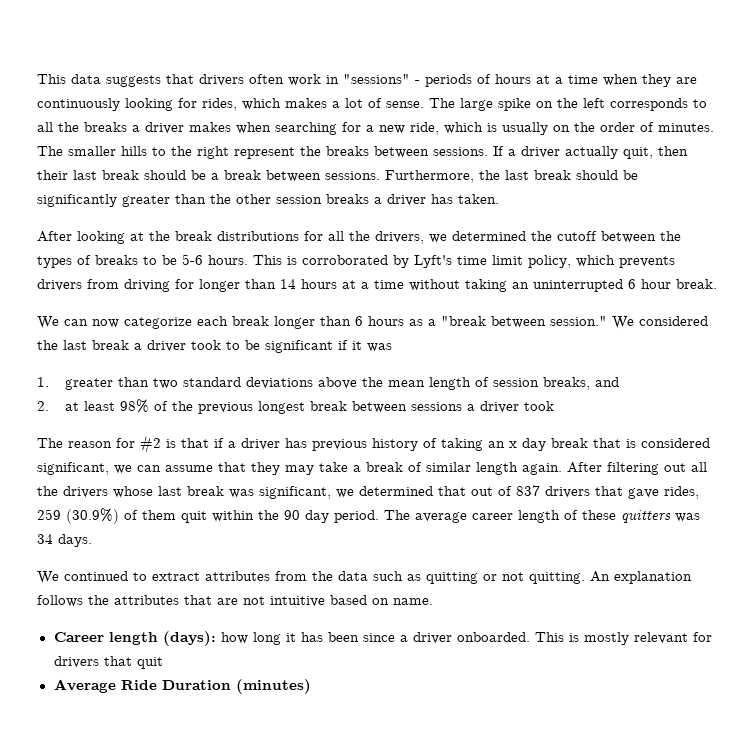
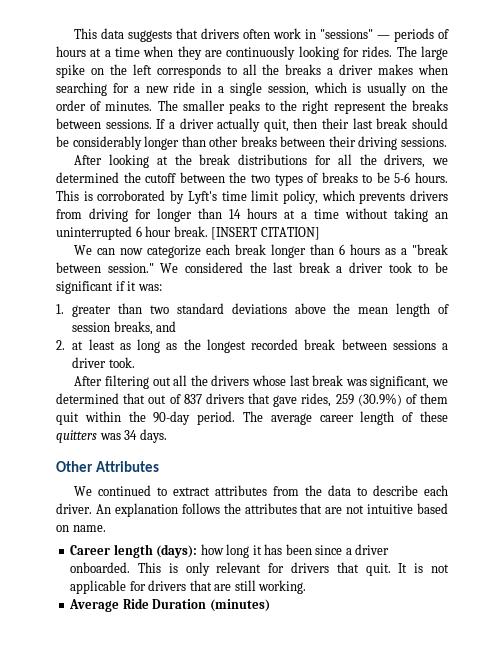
[415,80,420,84] - -> [377,35,391,39] —
[202,98,424,111] rides, which makes a lot of sense. -> [362,46,393,57] rides.
[410,122,439,135] ride, -> [173,82,309,96] ride in a single session,
[121,146,147,156] hills -> [228,100,260,114] peaks
[211,170,638,183] [37,194,499,207] a break between sessions. Furthermore, the last break should be significantly greater than the other session breaks a driver has taken. -> [72,136,447,150] considerably longer than other breaks between their driving sessions.
(681, 236) none -> [250,174,270,183] two
(717, 284) none -> [211,227,320,240] [INSERT CITATION]
[367,343,392,352] was -> [137,284,162,291] was:
[120,399,306,414] 98% of the previous longest -> [119,339,299,353] as long as the longest recorded
[524,401,555,411] [37,435,710,454] [37,462,562,475] took // The reason for #2 is that if a driver has previous history of taking an x day break that is considered significant, we can assume that they may take a break of similar length again. -> [108,357,135,368] took. //
[284,510,329,523] 90 day -> [153,411,191,425] 90-day
(92, 540) none -> [56,461,160,472] // Other Attributes
[373,571,585,584] such as quitting or not quitting. -> [357,485,448,496] [56,503,92,514] to describe each driver.
[583,632,629,645] mostly -> [185,562,210,576] only
[136,657,163,669] quit -> [365,563,450,576] [70,580,307,594] quit. It is not applicable for drivers that are still working.

